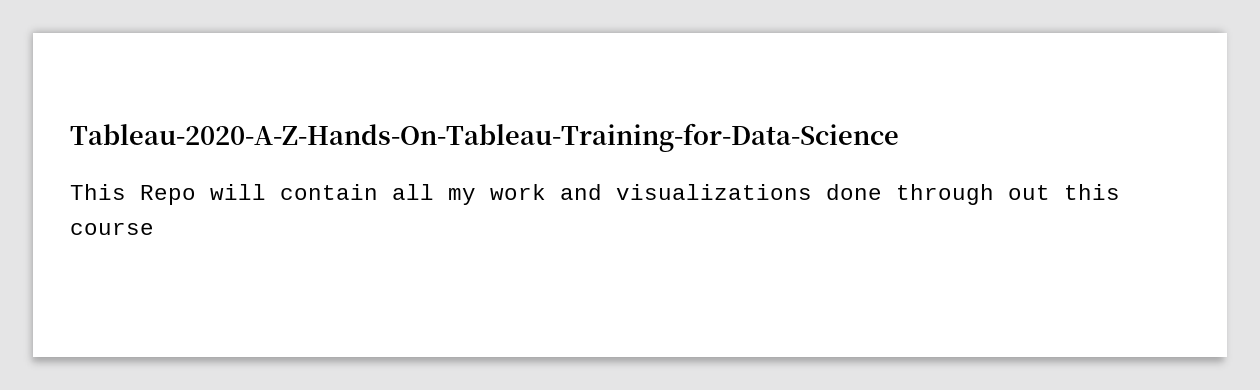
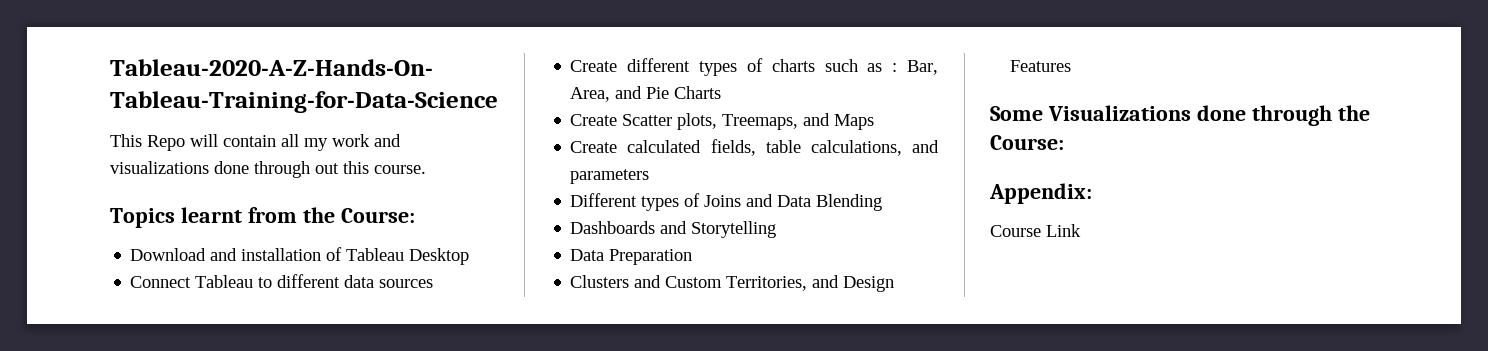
[70,222,154,235] course -> [374,165,426,174] [110,207,415,228] [130,247,470,265] [130,274,434,288] [570,58,938,76] [570,86,722,102] [570,113,875,130] [570,139,939,156] [570,169,650,184] [570,193,883,211] [570,221,777,238] [570,249,693,265] [570,275,895,292] [1010,60,1072,72] [990,105,1370,126] [990,135,1064,150] [989,183,1092,204] [990,224,1081,237] course. // Topics learnt from the Course: // Download and installation of Tableau Desktop // Connect Tableau to different data sources // Create different types of charts such as : Bar, Area, and Pie Charts // Create Scatter plots, Treemaps, and Maps // Create calculated fields, table calculations, and parameters // Different types of Joins and Data Blending // Dashboards and Storytelling // Data Preparation // Clusters and Custom Territories, and Design Features // Some Visualizations done through the Course: // Appendix: // Course Link

